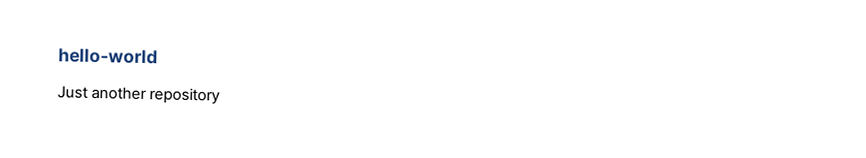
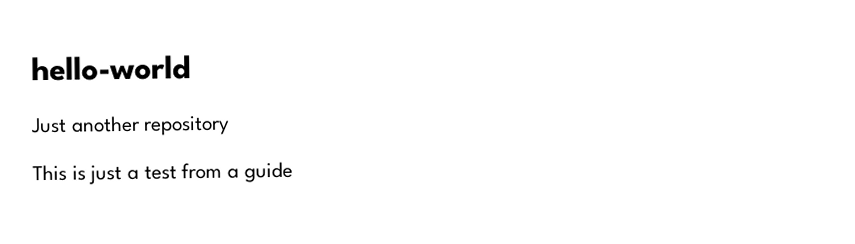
(221, 96) none -> [32,161,293,185] // This is just a test from a guide

